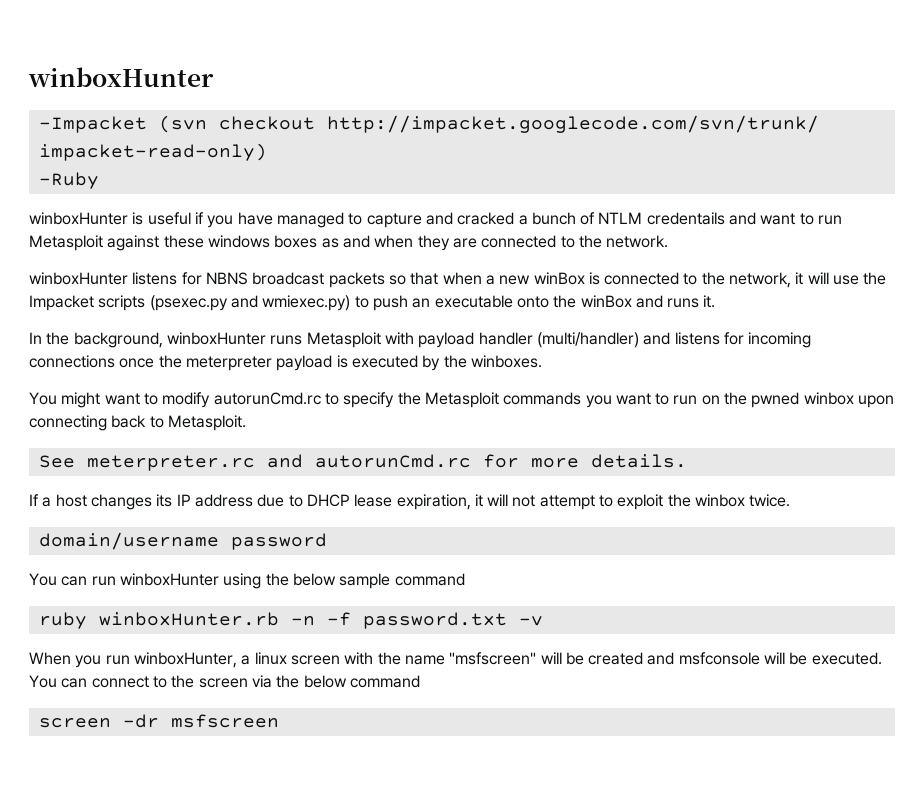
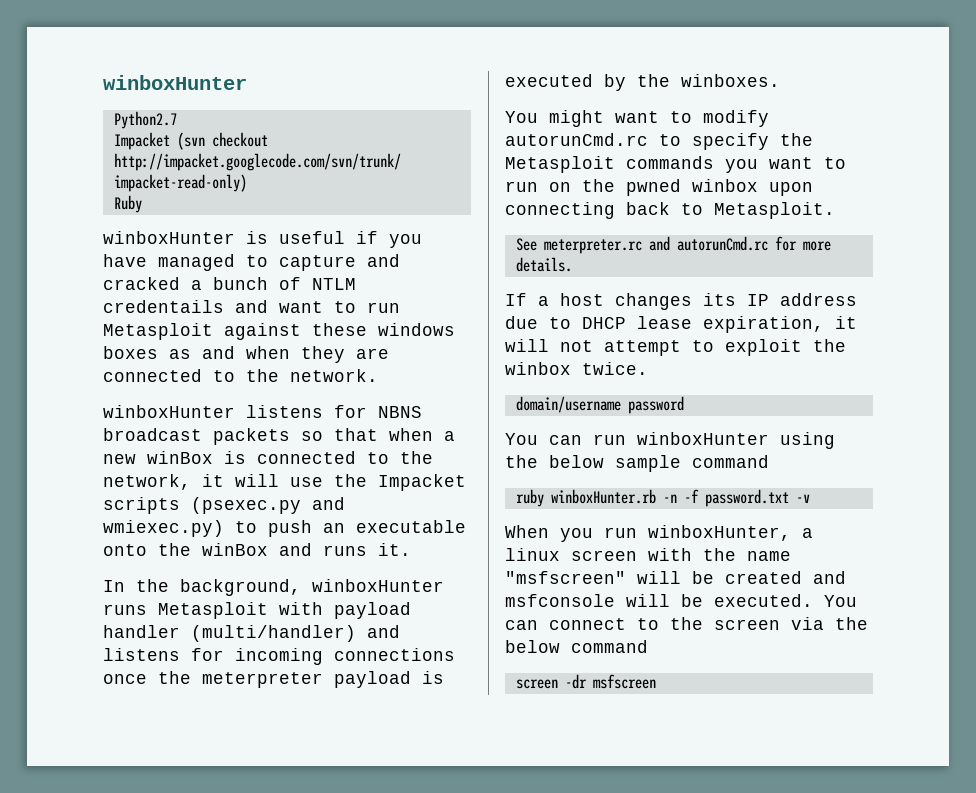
[38,116,147,133] -Impacket -> [113,111,177,129] [113,132,170,150] Python2.7 // Impacket
[38,172,99,189] -Ruby -> [113,195,142,213] Ruby

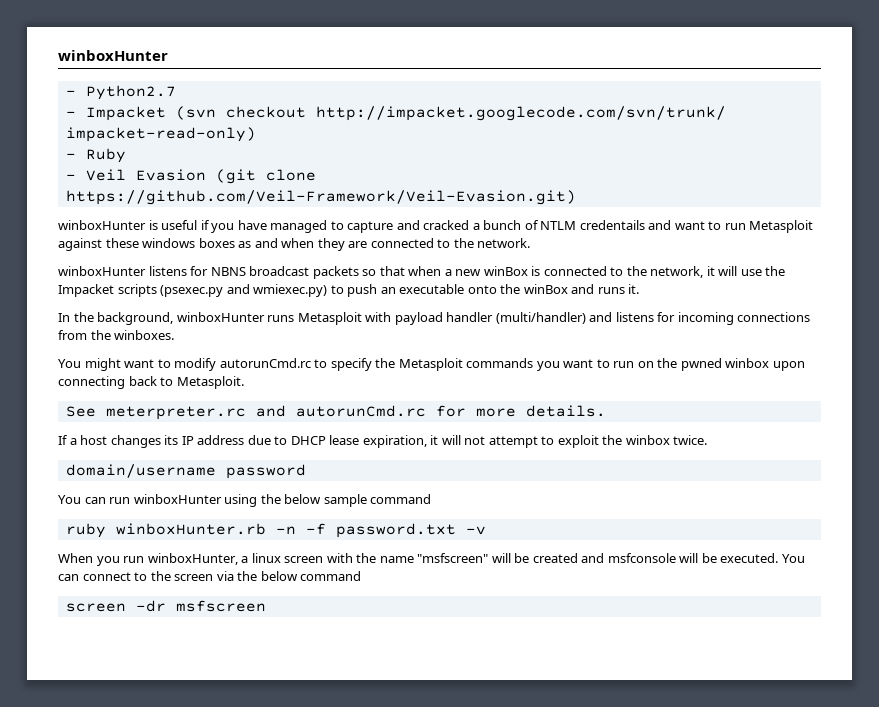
(247, 82) none -> [65,90,76,96] -
(177, 120) none -> [65,111,76,117] -
(247, 183) none -> [65,153,76,159] -
(142, 204) none -> [65,169,316,184] [65,190,576,205] // - Veil Evasion (git clone https://github.com/Veil-Framework/Veil-Evasion.git)
[103,671,444,688] [505,74,626,91] once the meterpreter payload is executed by -> [58,330,87,340] from

